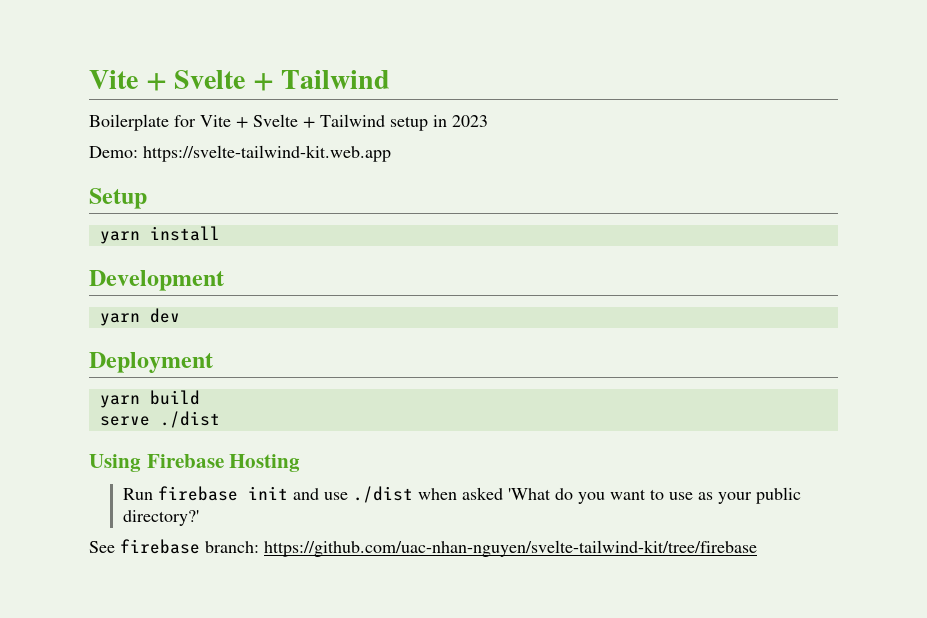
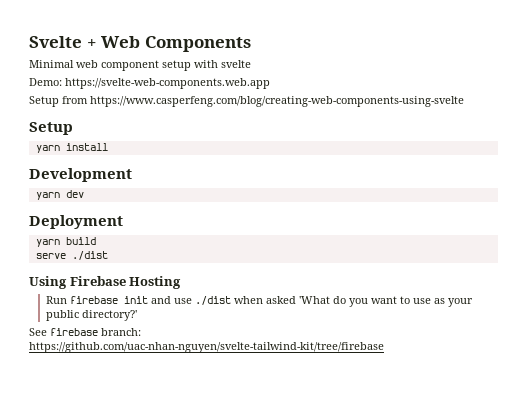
[89,70,391,91] [89,114,488,131] [89,145,391,162] Vite + Svelte + Tailwind // Boilerplate for Vite + Svelte + Tailwind setup in 2023 // Demo: https://svelte-tailwind-kit.web.app -> [29,36,251,52] [29,60,251,71] [29,78,270,89] [29,96,464,107] Svelte + Web Components // Minimal web component setup with svelte // Demo: https://svelte-web-components.web.app // Setup from https://www.casperfeng.com/blog/creating-web-components-using-svelte

